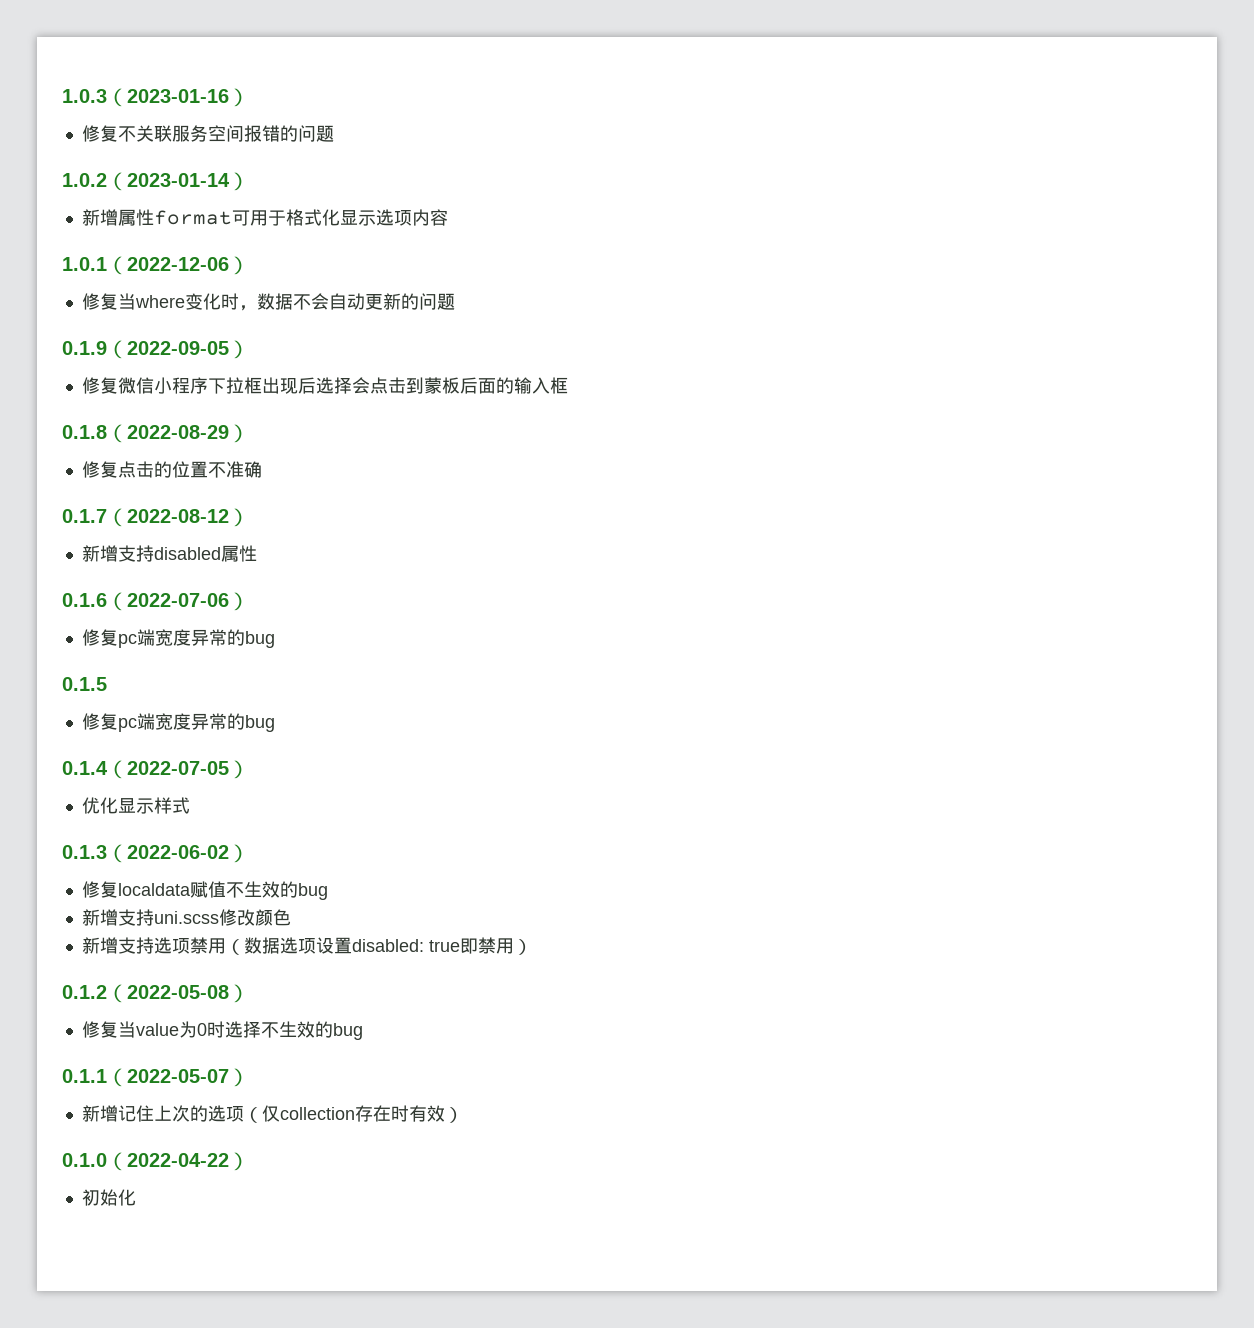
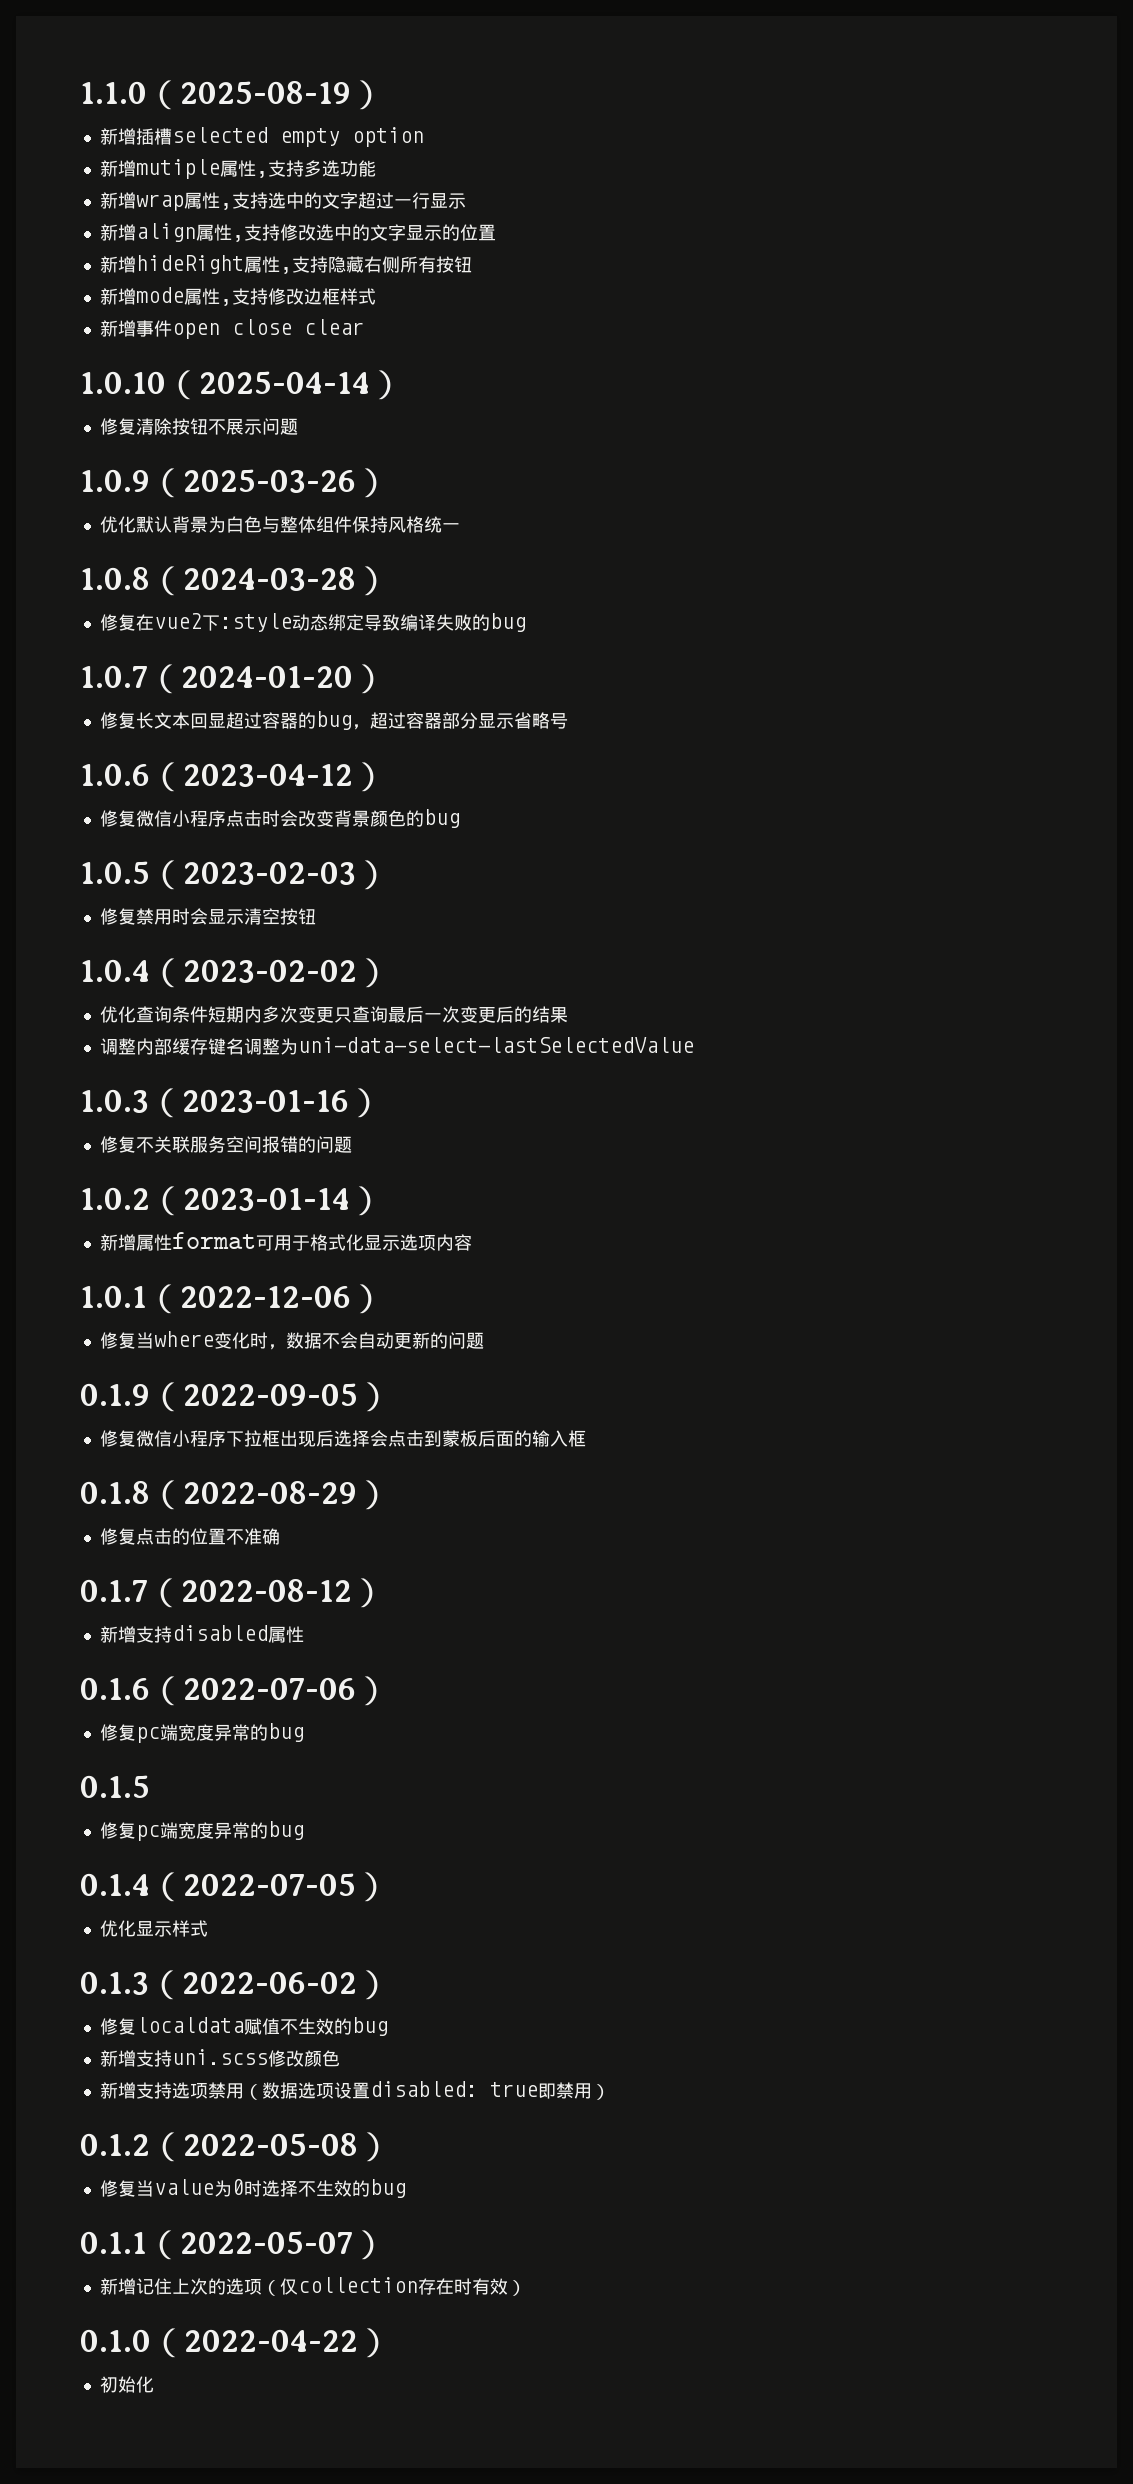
(62, 96) none -> [80,80,384,110] [99,127,424,147] [99,159,376,179] [99,192,466,211] [99,223,496,242] [99,255,472,274] [99,287,376,306] [99,319,364,339] [80,370,403,400] [99,418,298,435] [80,468,389,498] [99,516,460,533] [80,566,389,596] [99,613,526,632] [80,664,386,694] [99,711,568,730] [80,762,386,792] [99,809,460,828] [80,860,389,890] [99,908,316,925] [80,958,390,988] [99,1006,568,1023] [99,1037,694,1055] 1.1.0（2025-08-19） // 新增插槽selected empty option // 新增mutiple属性,支持多选功能 // 新增wrap属性,支持选中的文字超过一行显示 // 新增align属性,支持修改选中的文字显示的位置 // 新增hideRight属性,支持隐藏右侧所有按钮 // 新增mode属性,支持修改边框样式 // 新增事件open close clear // 1.0.10（2025-04-14） // 修复清除按钮不展示问题 // 1.0.9（2025-03-26） // 优化默认背景为白色与整体组件保持风格统一 // 1.0.8（2024-03-28） // 修复在vue2下:style动态绑定导致编译失败的bug // 1.0.7（2024-01-20） // 修复长文本回显超过容器的bug，超过容器部分显示省略号 // 1.0.6（2023-04-12） // 修复微信小程序点击时会改变背景颜色的bug // 1.0.5（2023-02-03） // 修复禁用时会显示清空按钮 // 1.0.4（2023-02-02） // 优化查询条件短期内多次变更只查询最后一次变更后的结果 // 调整内部缓存键名调整为uni-data-select-lastSelectedValue //

